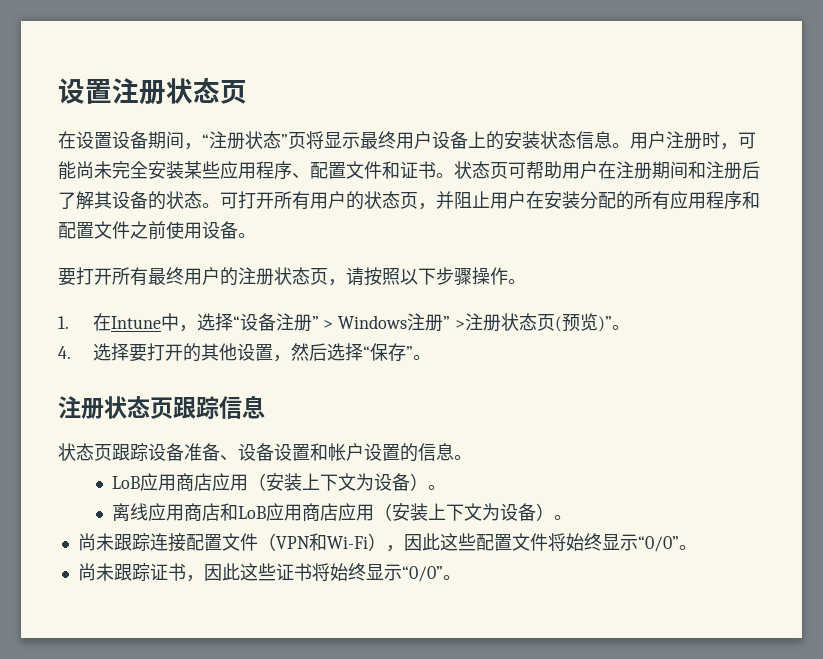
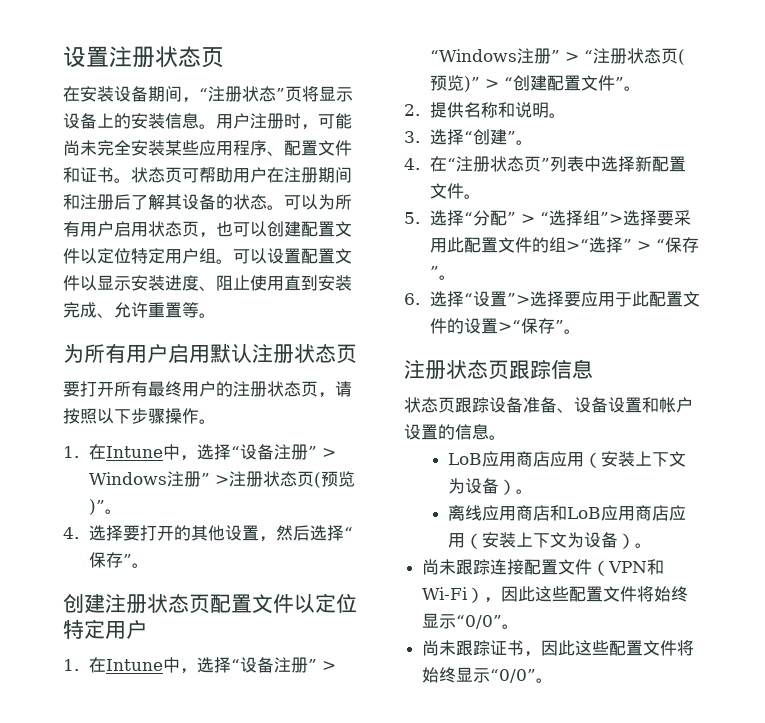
[76,131,112,149] 设置 -> [80,86,114,102] 安装
[360,131,432,149] 最终用户 -> (353, 94) none
[540,131,576,149] 状态 -> (165, 121) none
[238,191,760,210] [58,221,256,239] 打开所有用户的状态页，并阻止用户在安装分配的所有应用程序和配置文件之前使用设备。 -> [301,194,352,210] [63,221,352,238] [63,248,352,264] [63,275,352,291] [63,302,216,318] [63,343,357,364] 以为所有用户启用状态页，也可以创建配置文件以定位特定用户组。可以设置配置文件以显示安装进度、阻止使用直到安装完成、允许重置等。 // 为所有用户启用默认注册状态页
(431, 357) none -> [63,593,357,614] [63,619,147,639] [63,657,337,674] [430,48,686,65] [430,75,642,92] [404,102,567,118] [404,129,534,145] [404,156,687,172] [430,183,482,199] [404,210,692,226] [430,237,700,253] [430,266,457,280] [404,291,701,307] [430,318,582,334] // 创建注册状态页配置文件以定位特定用户 // 1.在Intune中，选择“设备注册” > “Windows注册” > “注册状态页(预览)” > “创建配置文件”。 // 2.提供名称和说明。 // 3.选择“创建”。 // 4.在“注册状态页”列表中选择新配置文件。 // 5.选择“分配” > “选择组”>选择要采用此配置文件的组>“选择” > “保存”。 // 6.选择“设置”>选择要应用于此配置文件的设置>“保存”。
[275,563,312,581] 证书 -> [609,640,678,656] 配置文件

